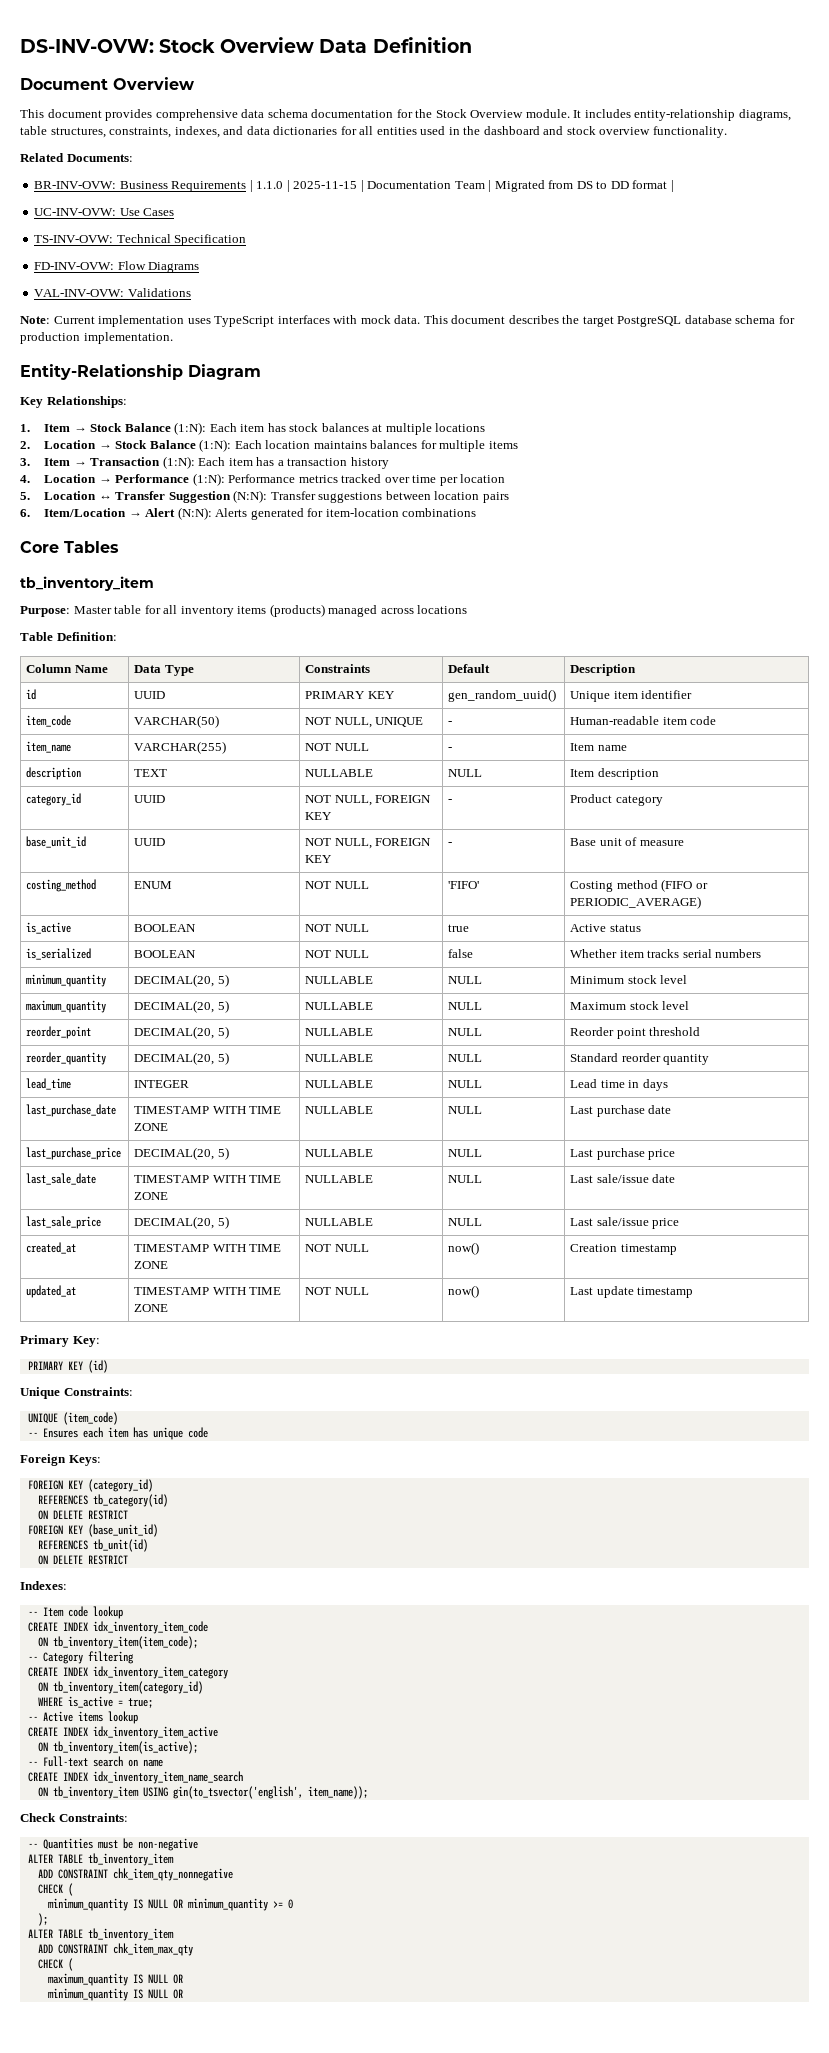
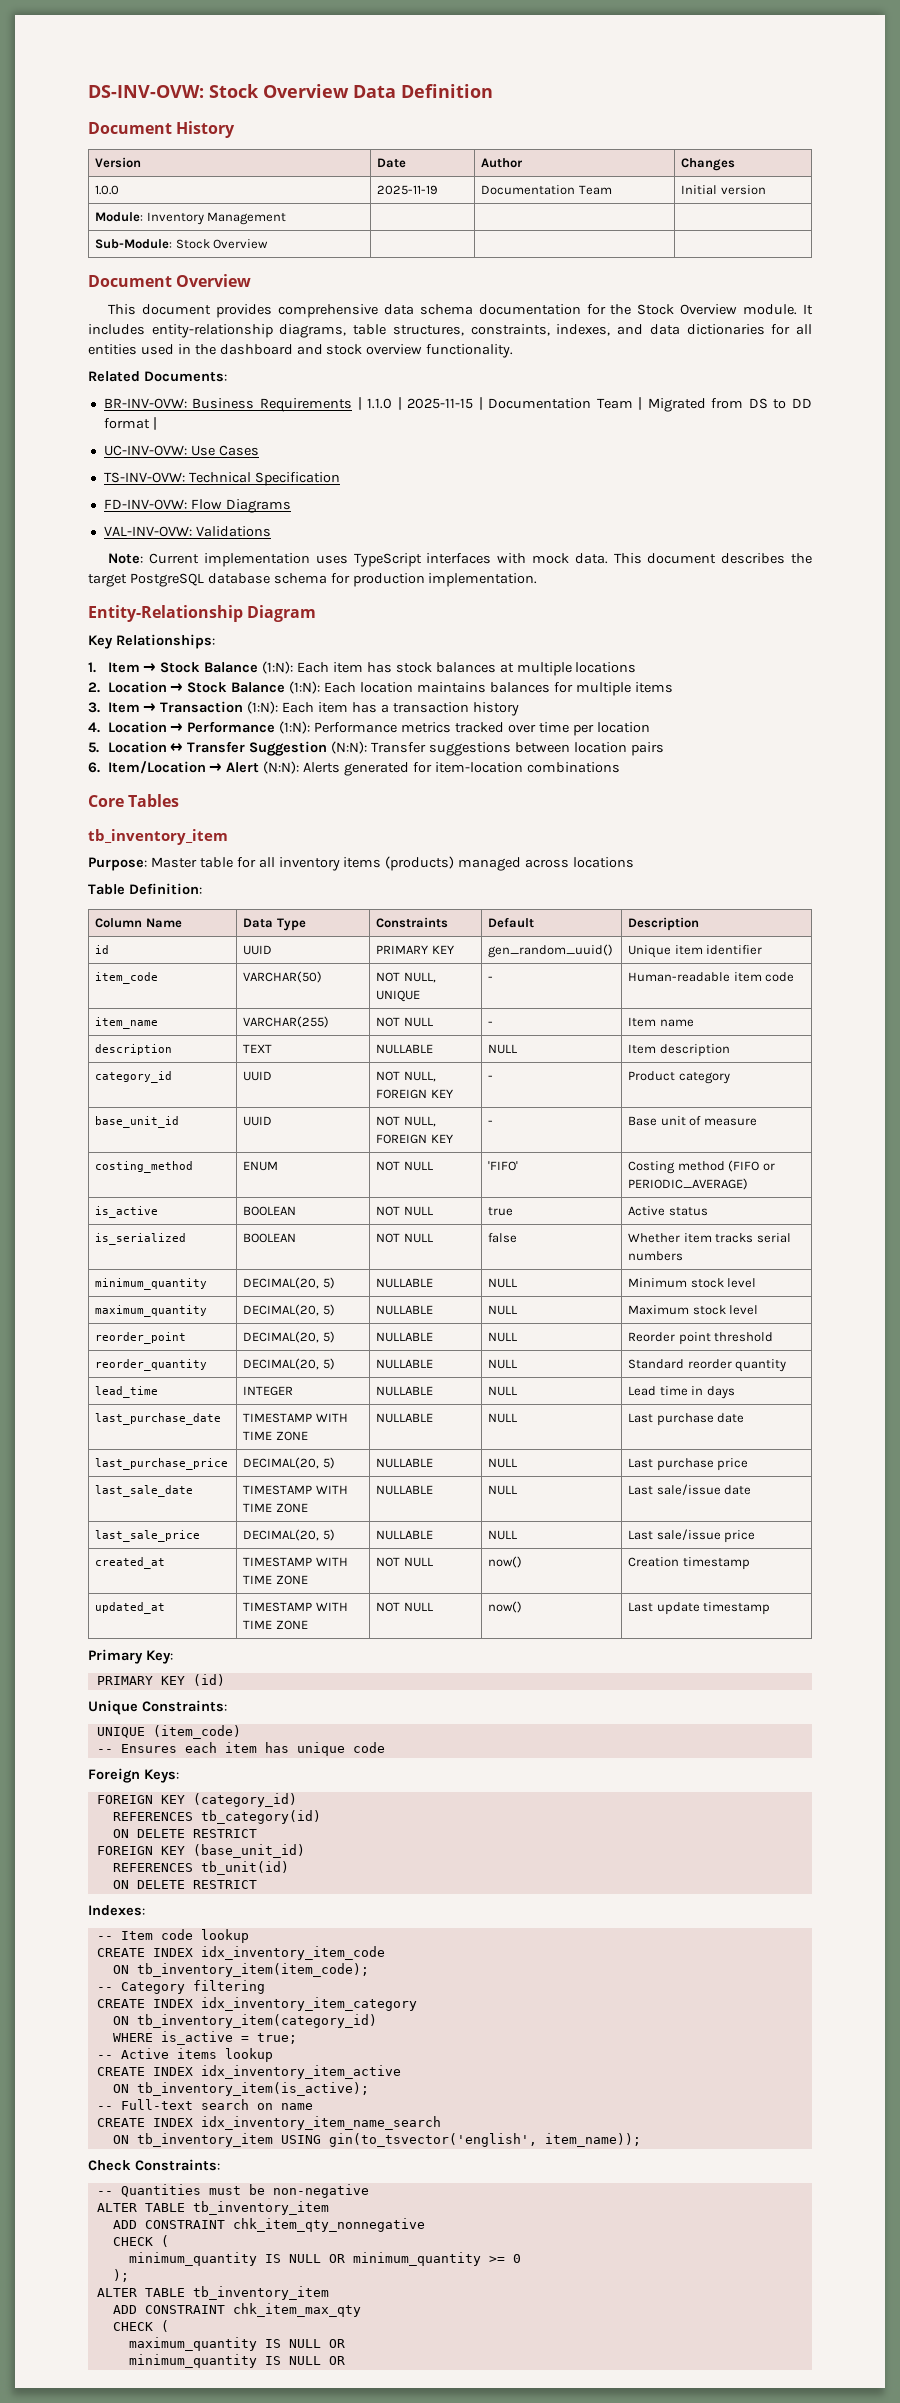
(472, 45) none -> [88,121,236,138] [95,157,142,168] [377,158,407,168] [481,158,524,168] [681,158,736,171] [95,185,120,195] [377,185,439,195] [481,185,612,195] [681,185,766,195] [95,212,287,225] [95,239,269,249] // Document History // Version | Date | Author | Changes // 1.0.0 | 2025-11-19 | Documentation Team | Initial version // Module: Inventory Management | | | // Sub-Module: Stock Overview | | |

